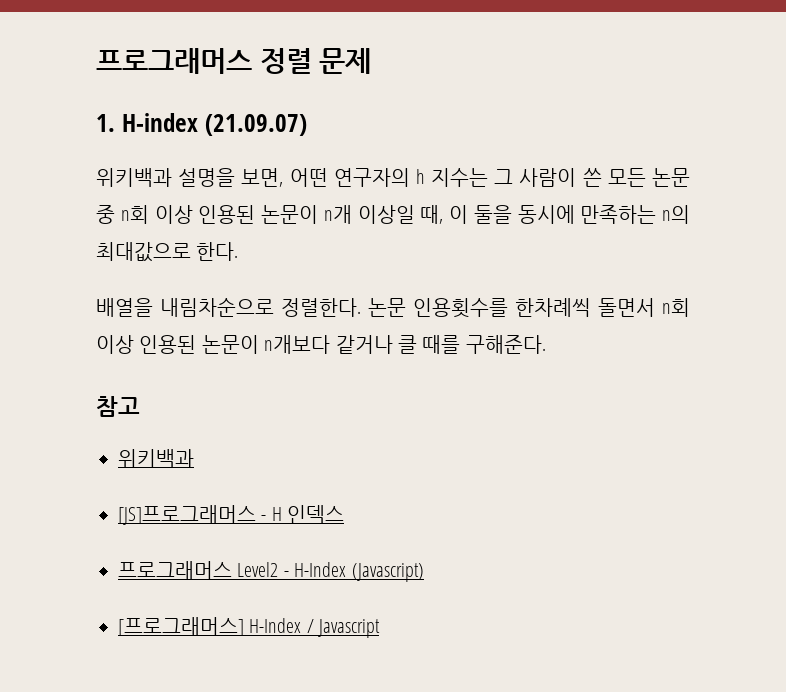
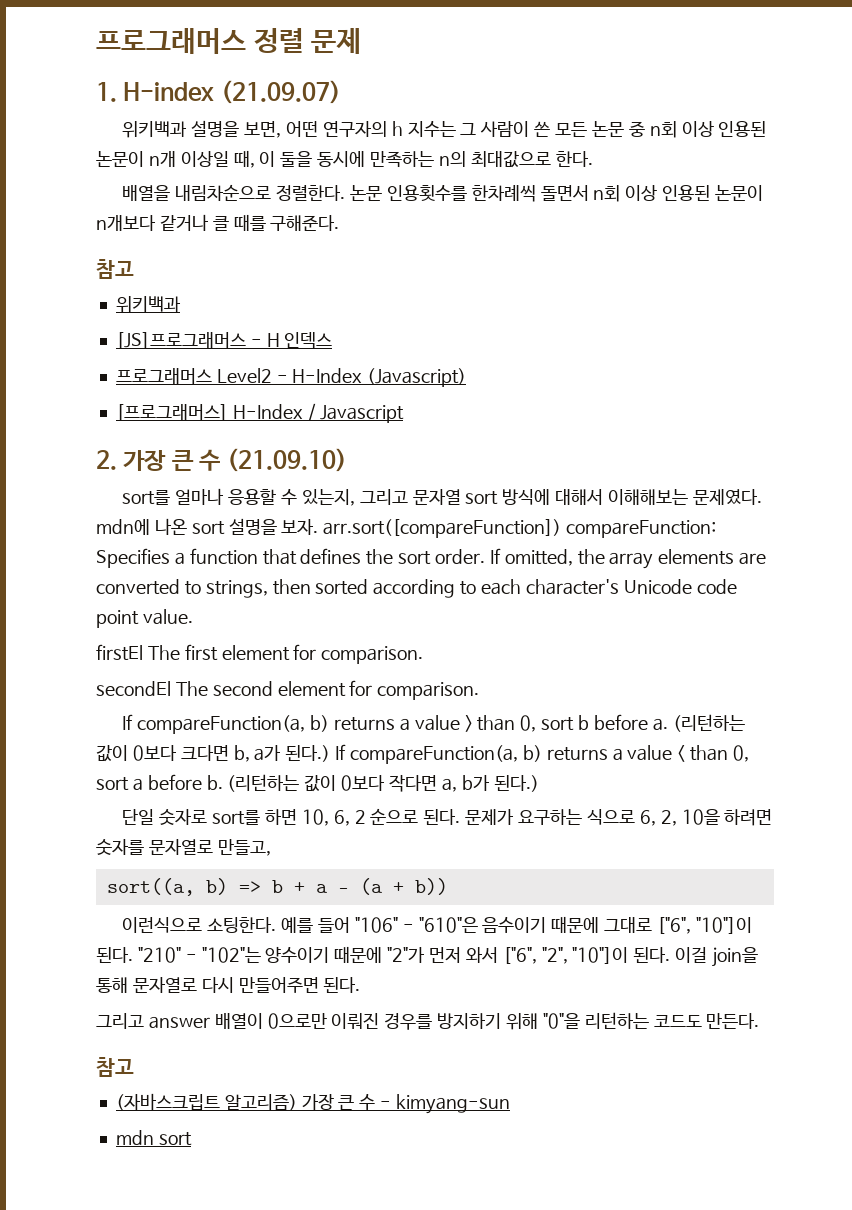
(381, 628) none -> [96,448,347,472] [122,488,762,506] [96,518,717,538] [96,548,767,569] [96,579,737,598] [96,609,193,628] [96,644,424,664] [96,680,480,700] [122,714,745,734] [96,744,750,764] [96,774,539,792] [122,808,773,826] [96,839,271,856] [106,878,448,896] [122,916,752,934] [96,946,759,967] [96,977,361,993] [96,1012,760,1030] [96,1057,134,1077] [115,1093,510,1114] [115,1130,192,1146] // 2. 가장 큰 수 (21.09.10) // sort를 얼마나 응용할 수 있는지, 그리고 문자열 sort 방식에 대해서 이해해보는 문제였다. mdn에 나온 sort 설명을 보자. arr.sort([compareFunction]) compareFunction: Specifies a function that defines the sort order. If omitted, the array elements are converted to strings, then sorted according to each character's Unicode code point value. // firstEl The first element for comparison. // secondEl The second element for comparison. // If compareFunction(a, b) returns a value > than 0, sort b before a. (리턴하는 값이 0보다 크다면 b, a가 된다.) If compareFunction(a, b) returns a value < than 0, sort a before b. (리턴하는 값이 0보다 작다면 a, b가 된다.) // 단일 숫자로 sort를 하면 10, 6, 2 순으로 된다. 문제가 요구하는 식으로 6, 2, 10을 하려면 숫자를 문자열로 만들고, // sort((a, b) => b + a - (a + b)) // 이런식으로 소팅한다. 예를 들어 "106" - "610"은 음수이기 때문에 그대로 ["6", "10"]이 된다. "210" - "102"는 양수이기 때문에 "2"가 먼저 와서 ["6", "2", "10"]이 된다. 이걸 join을 통해 문자열로 다시 만들어주면 된다. // 그리고 answer 배열이 0으로만 이뤄진 경우를 방지하기 위해 "0"을 리턴하는 코드도 만든다. // 참고 // (자바스크립트 알고리즘) 가장 큰 수 - kimyang-sun // mdn sort

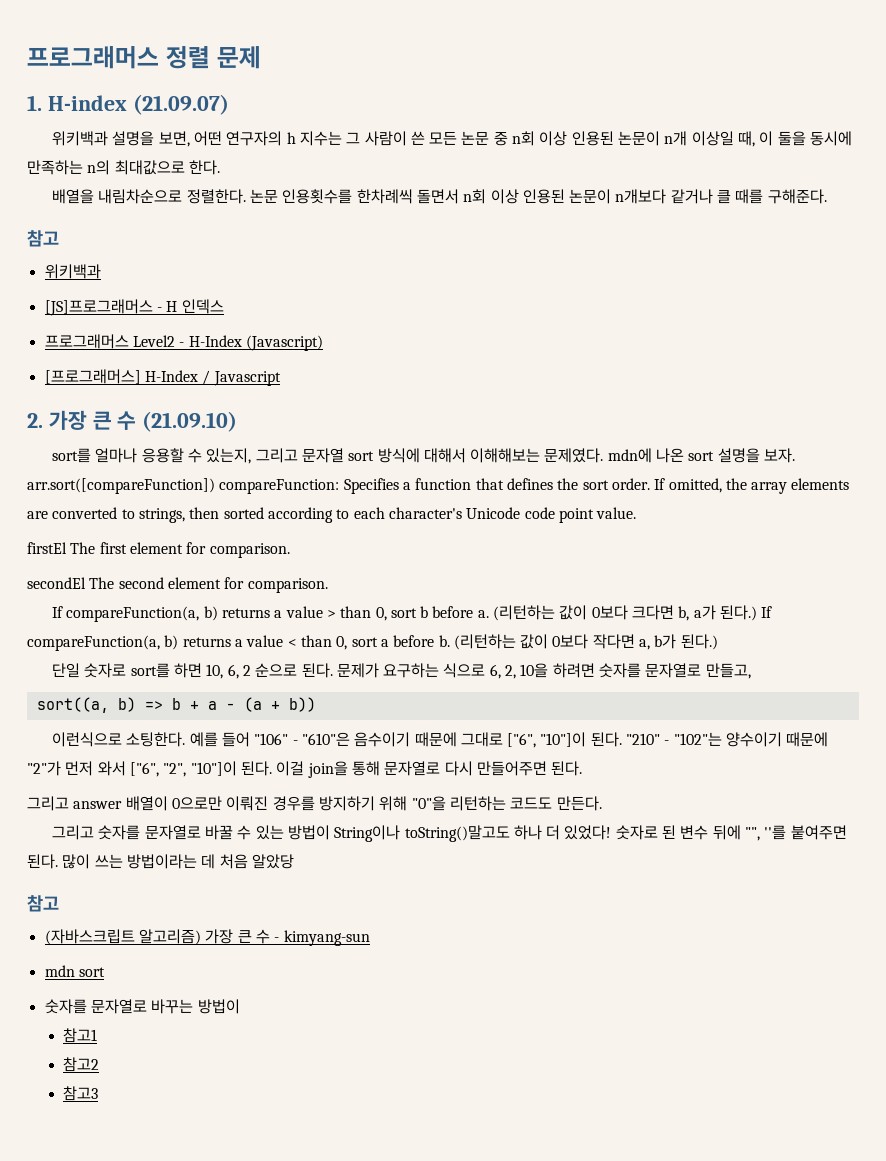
(760, 1021) none -> [51,825,847,842] [27,854,294,869] // 그리고 숫자를 문자열로 바꿀 수 있는 방법이 String이나 toString()말고도 하나 더 있었다! 숫자로 된 변수 뒤에 "", ''를 붙여주면 된다. 많이 쓰는 방법이라는 데 처음 알았당
(192, 1139) none -> [44,999,240,1014] [63,1028,98,1043] [63,1057,100,1072] [63,1086,99,1101] // 숫자를 문자열로 바꾸는 방법이 // 참고1 // 참고2 // 참고3

